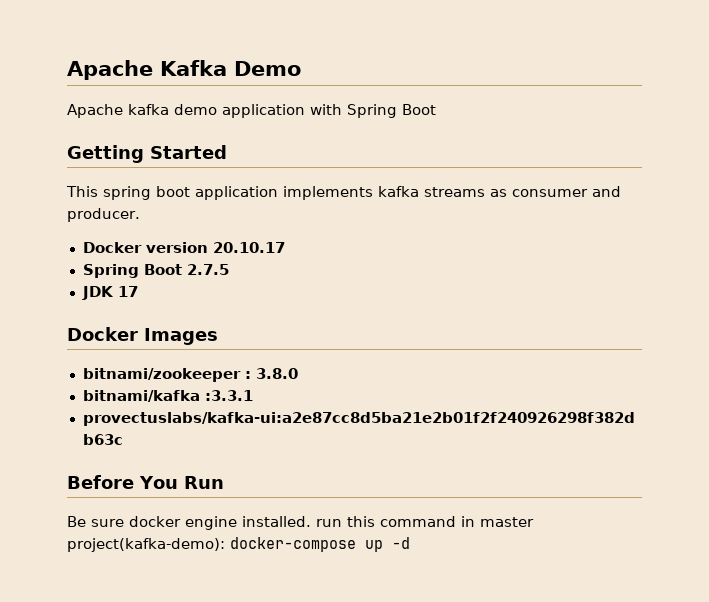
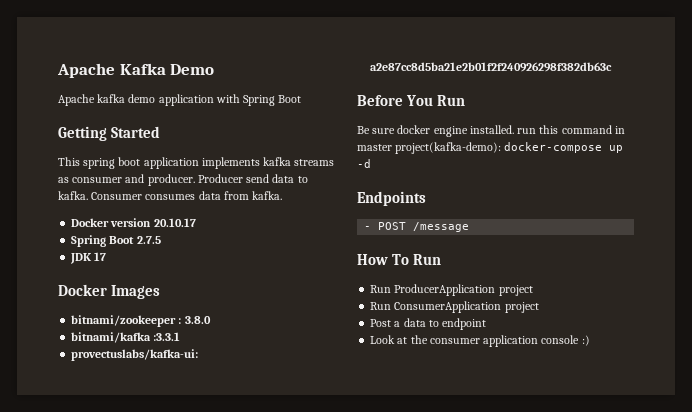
(140, 215) none -> [197,174,308,183] [58,191,283,200] Producer send data to kafka. Consumer consumes data from kafka.
(410, 543) none -> [357,191,426,206] [364,222,470,232] [357,254,442,265] [370,284,533,296] [370,301,539,313] [370,318,487,330] [370,335,590,347] // Endpoints // - POST /message // How To Run // Run ProducerApplication project // Run ConsumerApplication project // Post a data to endpoint // Look at the consumer application console :)

